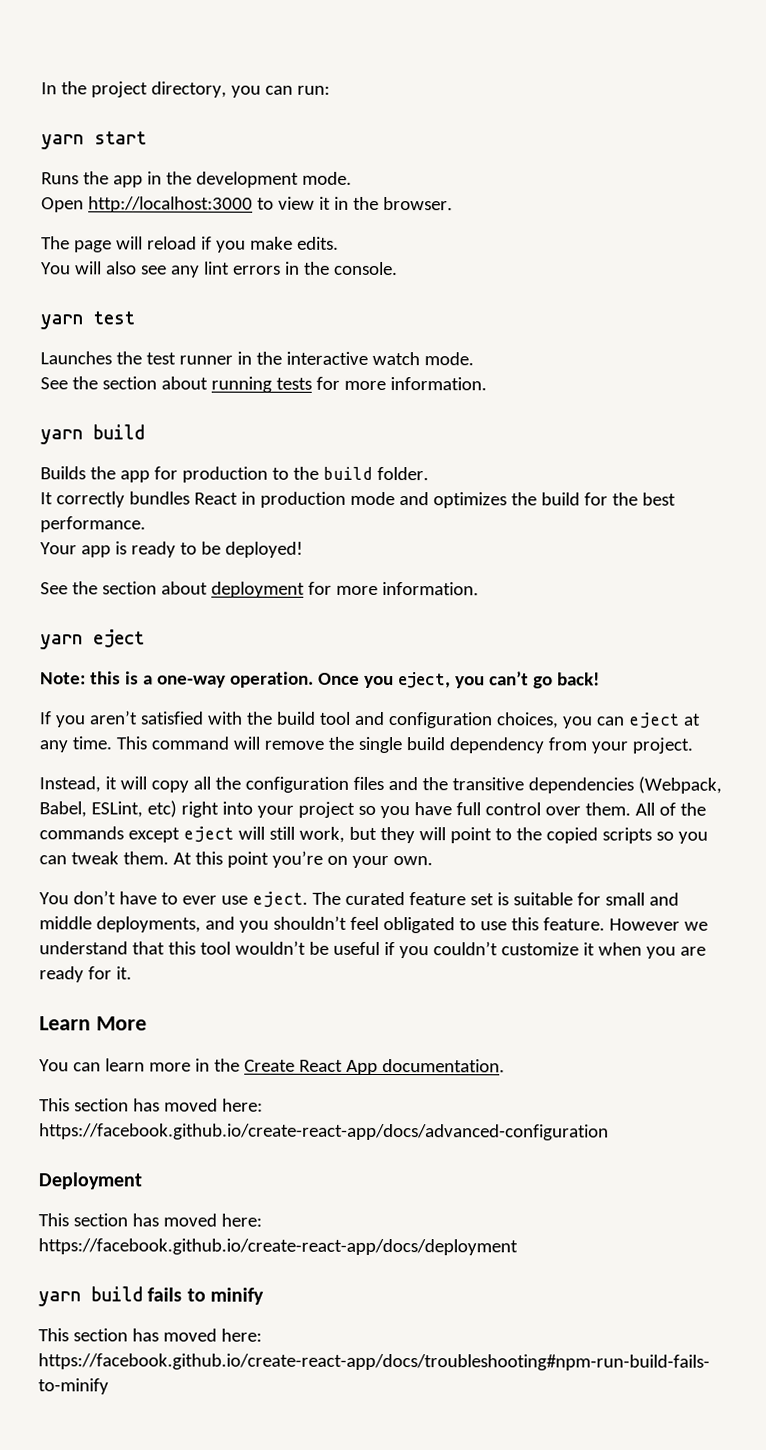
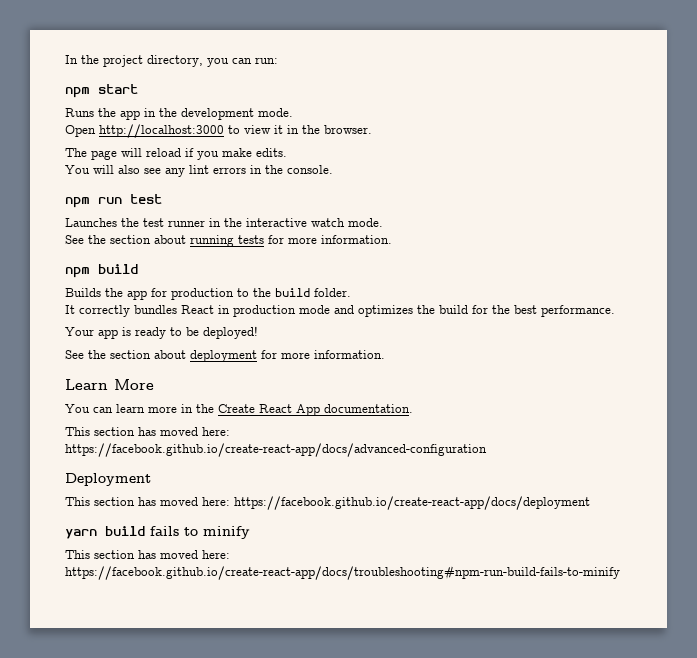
[41,134,84,150] yarn -> [65,87,90,98] npm
[40,314,83,330] yarn -> [65,197,122,208] npm run
[40,429,83,445] yarn -> [65,267,90,278] npm
[40,629,145,650] [40,671,600,689] [40,710,701,729] [39,736,693,754] [39,776,722,794] [39,800,706,819] [39,826,708,844] [39,850,433,869] [39,890,679,908] [39,915,708,934] [39,940,706,959] [39,966,132,983] // yarn eject // Note: this is a one-way operation. Once you eject, you can’t go back! // If you aren’t satisfied with the build tool and configuration choices, you can eject at any time. This command will remove the single build dependency from your project. // Instead, it will copy all the configuration files and the transitive dependencies (Webpack, Babel, ESLint, etc) right into your project so you have full control over them. All of the commands except eject will still work, but they will point to the copied scripts so you can tweak them. At this point you’re on your own. // You don’t have to ever use eject. The curated feature set is suitable for small and middle deployments, and you shouldn’t feel obligated to use this feature. However we understand that this tool wouldn’t be useful if you couldn’t customize it when you are ready for it. -> (385, 354) none

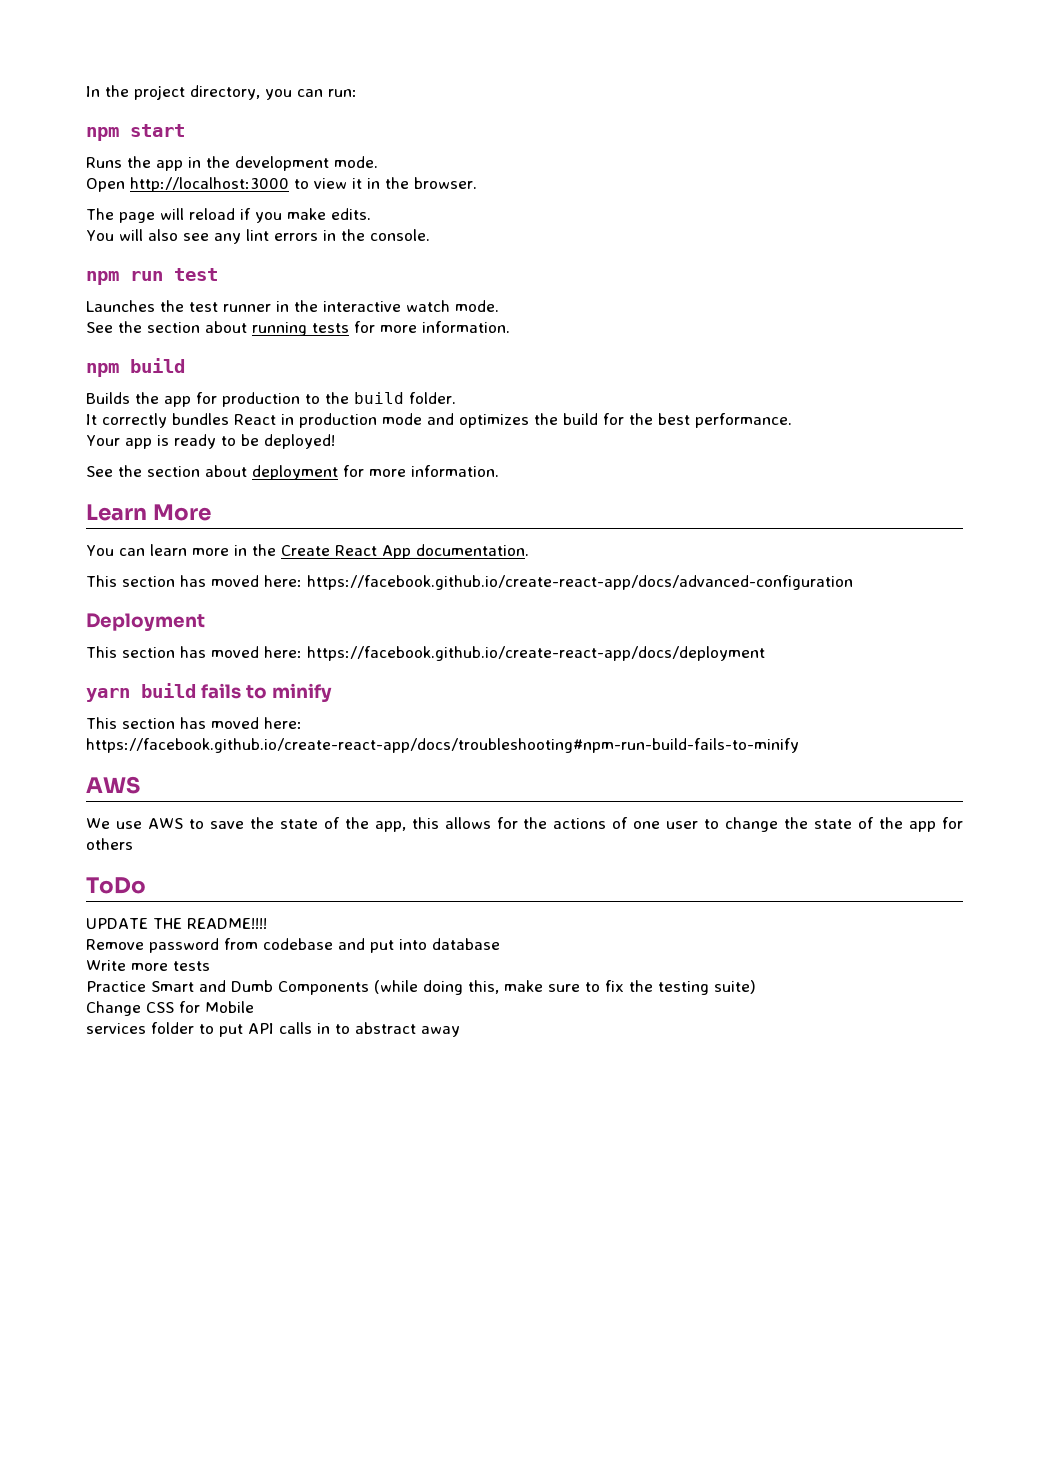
(620, 573) none -> [86,776,140,794] [86,817,964,832] [86,838,133,850] [86,877,146,894] [86,918,267,929] [86,938,500,953] [86,960,210,971] [86,980,756,995] [86,1001,254,1016] [86,1022,460,1037] // AWS // We use AWS to save the state of the app, this allows for the actions of one user to change the state of the app for others // ToDo // UPDATE THE README!!!! // Remove password from codebase and put into database // Write more tests // Practice Smart and Dumb Components (while doing this, make sure to fix the testing suite) // Change CSS for Mobile // services folder to put API calls in to abstract away

